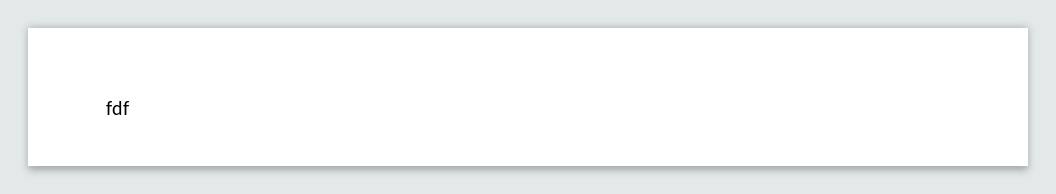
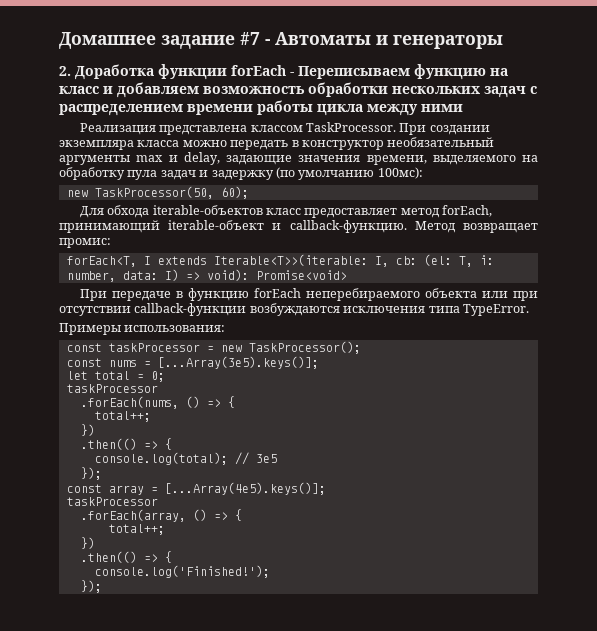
[106,101,129,115] fdf -> [59,32,503,49] [59,64,508,80] [59,82,537,98] [59,100,463,116] [79,122,490,135] [59,137,495,150] [59,152,538,165] [59,167,423,180] [66,186,249,199] [79,205,493,218] [59,220,538,233] [59,238,111,248] [66,254,494,267] [66,269,347,282] [79,288,538,301] [59,303,529,316] [59,323,226,335] [66,341,361,354] [66,356,319,369] [66,371,165,382] [66,384,158,393] [80,396,235,409] [94,411,151,422] [80,424,95,436] [80,438,172,450] [94,452,277,465] [80,467,102,480] [66,482,326,495] [66,497,158,506] [80,509,242,522] [108,524,165,535] [80,537,95,549] [80,551,172,563] [94,565,270,578] [80,580,102,593] Домашнее задание #7 - Автоматы и генераторы // 2. Доработка функции forEach - Переписываем функцию на класс и добавляем возможность обработки нескольких задач с распределением времени работы цикла между ними // Реализация представлена классом TaskProcessor. При создании экземпляра класса можно передать в конструктор необязательный аргументы max и delay, задающие значения времени, выделяемого на обработку пула задач и задержку (по умолчанию 100мс): // new TaskProcessor(50, 60); // Для обхода iterable-объектов класс предоставляет метод forEach, принимающий iterable-объект и callback-функцию. Метод возвращает промис: // forEach<T, I extends Iterable<T>>(iterable: I, cb: (el: T, i: number, data: I) => void): Promise<void> // При передаче в функцию forEach неперебираемого объекта или при отсутствии callback-функции возбуждаются исключения типа TypeError. // Примеры использования: // const taskProcessor = new TaskProcessor(); // const nums = [...Array(3e5).keys()]; // let total = 0; // taskProcessor // .forEach(nums, () => { // total++; // }) // .then(() => { // console.log(total); // 3e5 // }); // const array = [...Array(4e5).keys()]; // taskProcessor // .forEach(array, () => { // total++; // }) // .then(() => { // console.log('Finished!'); // });

